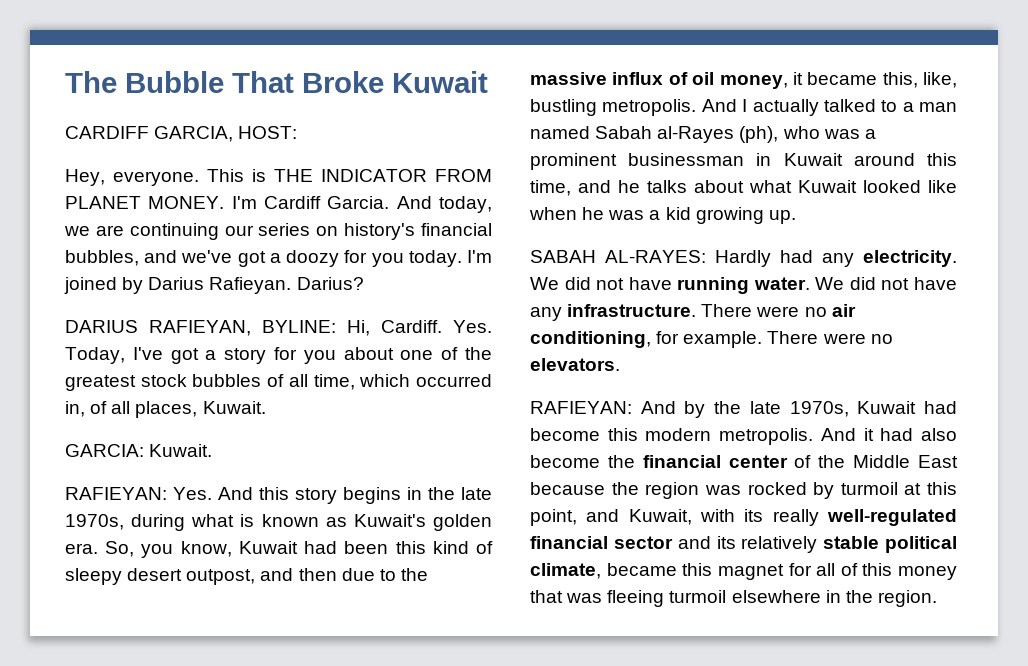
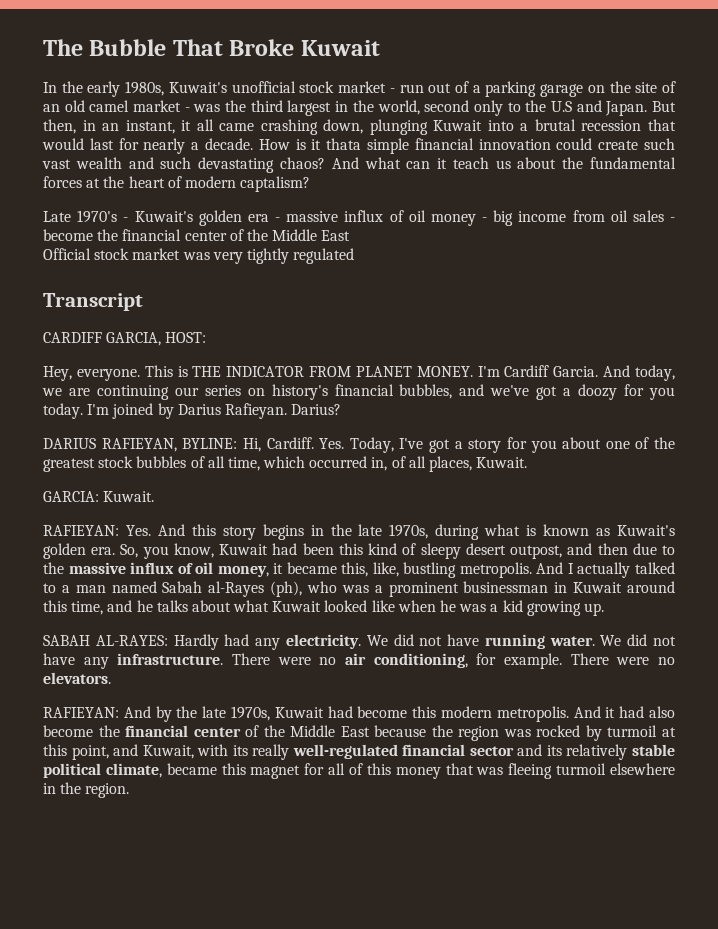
(488, 82) none -> [43,81,676,97] [43,100,676,116] [43,119,677,135] [42,138,675,154] [42,157,676,173] [43,176,311,192] [43,210,675,226] [43,229,351,241] [43,248,355,264] [43,293,143,311] // In the early 1980s, Kuwait's unofficial stock market - run out of a parking garage on the site of an old camel market - was the third largest in the world, second only to the U.S and Japan. But then, in an instant, it all came crashing down, plunging Kuwait into a brutal recession that would last for nearly a decade. How is it thata simple financial innovation could create such vast wealth and such devastating chaos? And what can it teach us about the fundamental forces at the heart of modern captalism? // Late 1970's - Kuwait's golden era - massive influx of oil money - big income from oil sales - become the financial center of the Middle East // Official stock market was very tightly regulated // Transcript

